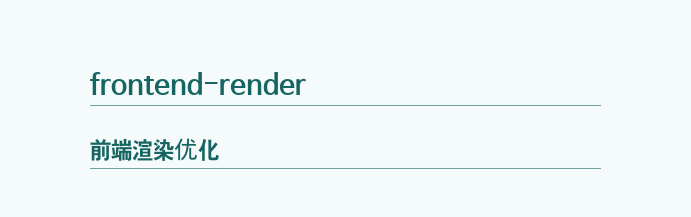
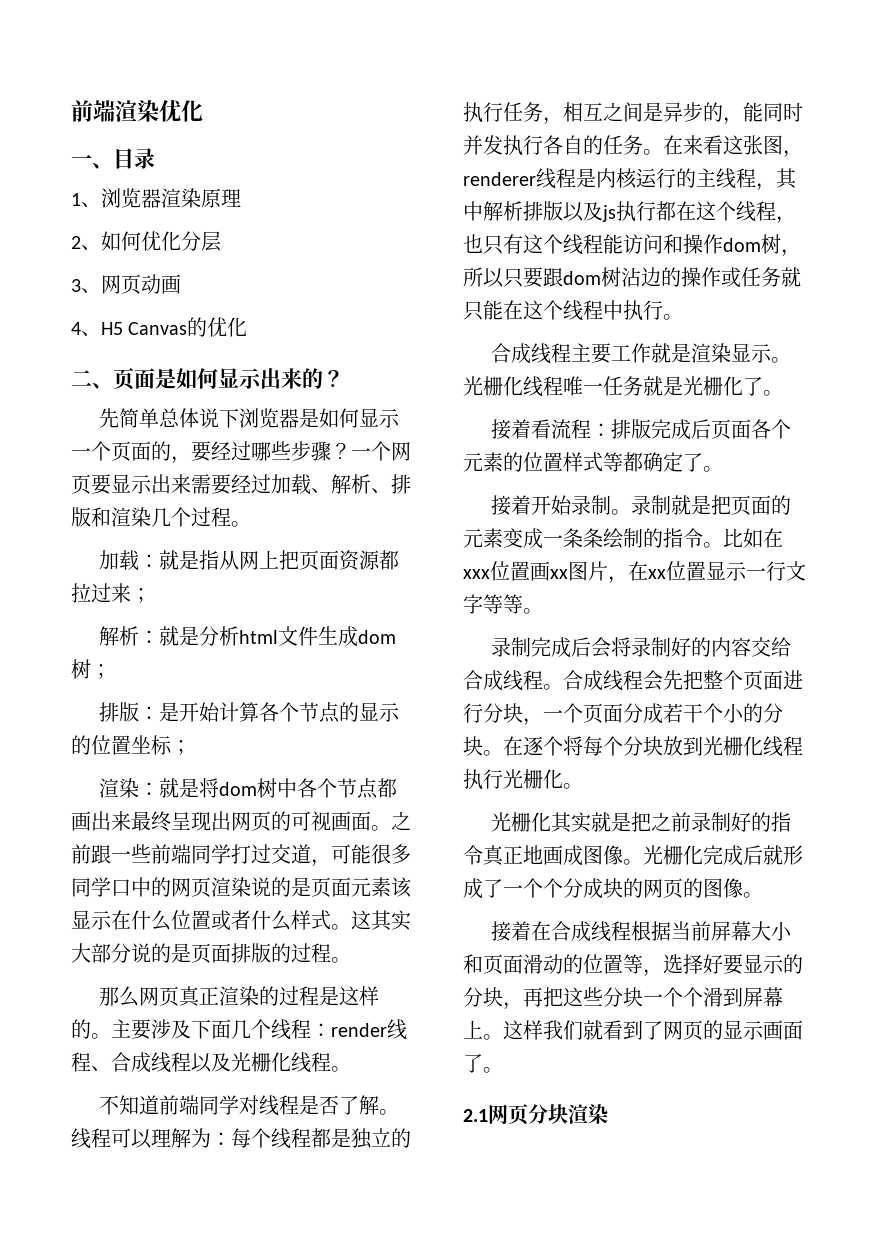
[90,72,306,95] frontend-render // -> (71, 111) none
(219, 149) none -> [71,148,155,169] [71,188,241,208] [71,231,221,252] [71,274,181,294] [71,317,248,337] [71,368,344,390] [98,408,400,428] [71,441,411,464] [71,474,411,495] [71,507,251,527] [98,550,399,571] [71,583,151,603] [98,626,396,647] [71,659,111,679] [98,702,400,723] [71,735,191,755] [98,778,397,799] [71,811,411,832] [71,844,411,867] [71,877,412,898] [71,910,411,931] [71,943,351,963] [98,986,379,1007] [71,1019,407,1040] [71,1052,351,1073] [98,1095,399,1116] [71,1128,411,1149] [463,102,803,125] [463,135,803,158] [463,168,797,191] [463,201,796,224] [463,234,801,257] [463,267,801,288] [463,300,683,321] [490,343,791,364] [463,376,783,397] [490,419,791,440] [463,452,723,472] [490,495,791,516] [463,528,783,549] [463,561,806,584] [463,594,543,614] [490,637,791,658] [463,670,803,691] [463,703,783,726] [463,736,803,757] [463,769,583,790] [490,812,791,833] [463,845,803,866] [463,878,763,899] [490,921,792,942] [463,954,803,977] [463,987,783,1010] [463,1020,803,1040] [463,1054,503,1073] [463,1103,608,1125] // 一、目录 // 1、浏览器渲染原理 // 2、如何优化分层 // 3、网页动画 // 4、H5 Canvas的优化 // 二、页面是如何显示出来的？ // 先简单总体说下浏览器是如何显示一个页面的，要经过哪些步骤？一个网页要显示出来需要经过加载、解析、排版和渲染几个过程。 // 加载：就是指从网上把页面资源都拉过来； // 解析：就是分析html文件生成dom树； // 排版：是开始计算各个节点的显示的位置坐标； // 渲染：就是将dom树中各个节点都画出来最终呈现出网页的可视画面。之前跟一些前端同学打过交道，可能很多同学口中的网页渲染说的是页面元素该显示在什么位置或者什么样式。这其实大部分说的是页面排版的过程。 // 那么网页真正渲染的过程是这样的。主要涉及下面几个线程：render线程、合成线程以及光栅化线程。 // 不知道前端同学对线程是否了解。线程可以理解为：每个线程都是独立的执行任务，相互之间是异步的，能同时并发执行各自的任务。在来看这张图，renderer线程是内核运行的主线程，其中解析排版以及js执行都在这个线程，也只有这个线程能访问和操作dom树，所以只要跟dom树沾边的操作或任务就只能在这个线程中执行。 // 合成线程主要工作就是渲染显示。光栅化线程唯一任务就是光栅化了。 // 接着看流程：排版完成后页面各个元素的位置样式等都确定了。 // 接着开始录制。录制就是把页面的元素变成一条条绘制的指令。比如在xxx位置画xx图片，在xx位置显示一行文字等等。 // 录制完成后会将录制好的内容交给合成线程。合成线程会先把整个页面进行分块，一个页面分成若干个小的分块。在逐个将每个分块放到光栅化线程执行光栅化。 // 光栅化其实就是把之前录制好的指令真正地画成图像。光栅化完成后就形成了一个个分成块的网页的图像。 // 接着在合成线程根据当前屏幕大小和页面滑动的位置等，选择好要显示的分块，再把这些分块一个个滑到屏幕上。这样我们就看到了网页的显示画面了。 // 2.1网页分块渲染

